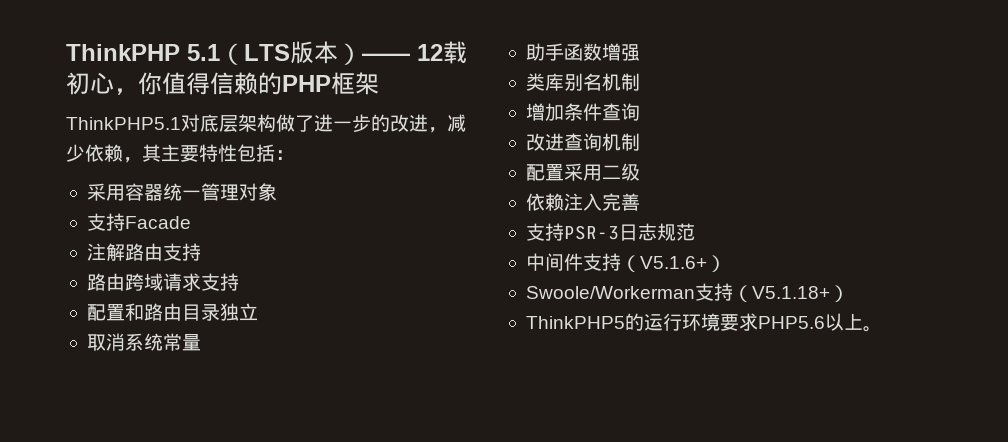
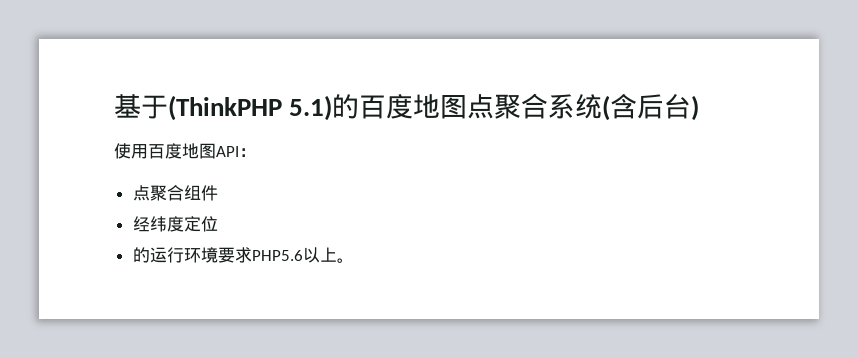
[66,41,467,65] [66,72,379,95] [66,114,466,133] [66,144,294,163] [86,183,277,201] [86,213,191,231] [86,243,201,261] [86,273,239,291] [86,303,258,321] [86,333,201,351] [525,43,640,61] [525,73,640,91] [525,103,640,121] [525,133,640,151] [525,163,640,181] [525,193,640,211] [525,223,695,241] [525,253,726,272] [525,283,849,302] [525,316,625,329] ThinkPHP 5.1（LTS版本）—— 12载初心，你值得信赖的PHP框架 // ThinkPHP5.1对底层架构做了进一步的改进，减少依赖，其主要特性包括： // 采用容器统一管理对象 // 支持Facade // 注解路由支持 // 路由跨域请求支持 // 配置和路由目录独立 // 取消系统常量 // 助手函数增强 // 类库别名机制 // 增加条件查询 // 改进查询机制 // 配置采用二级 // 依赖注入完善 // 支持PSR-3日志规范 // 中间件支持（V5.1.6+） // Swoole/Workerman支持（V5.1.18+） // ThinkPHP5 -> [114,93,700,121] [114,143,256,159] [132,185,218,201] [132,216,218,232] 基于(ThinkPHP 5.1)的百度地图点聚合系统(含后台) // 使用百度地图API： // 点聚合组件 // 经纬度定位 //

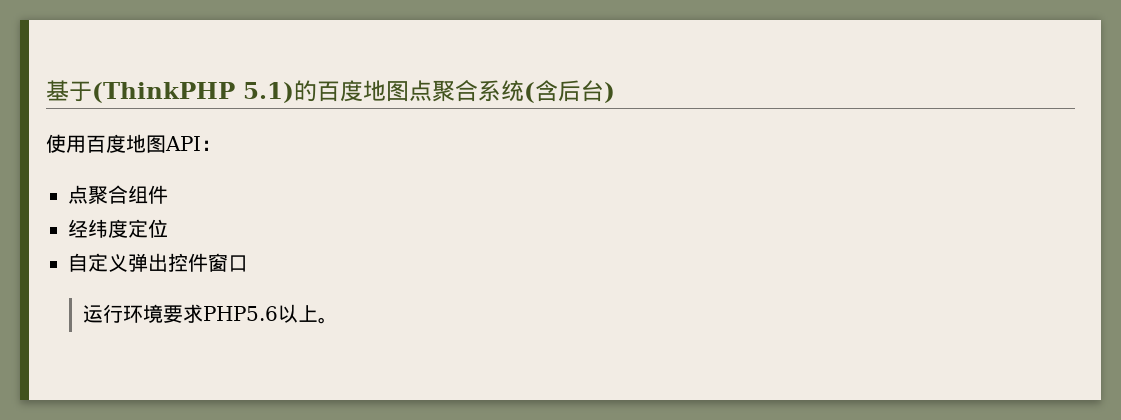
[132,247,150,263] 的 -> [68,253,248,272] 自定义弹出控件窗口 //

